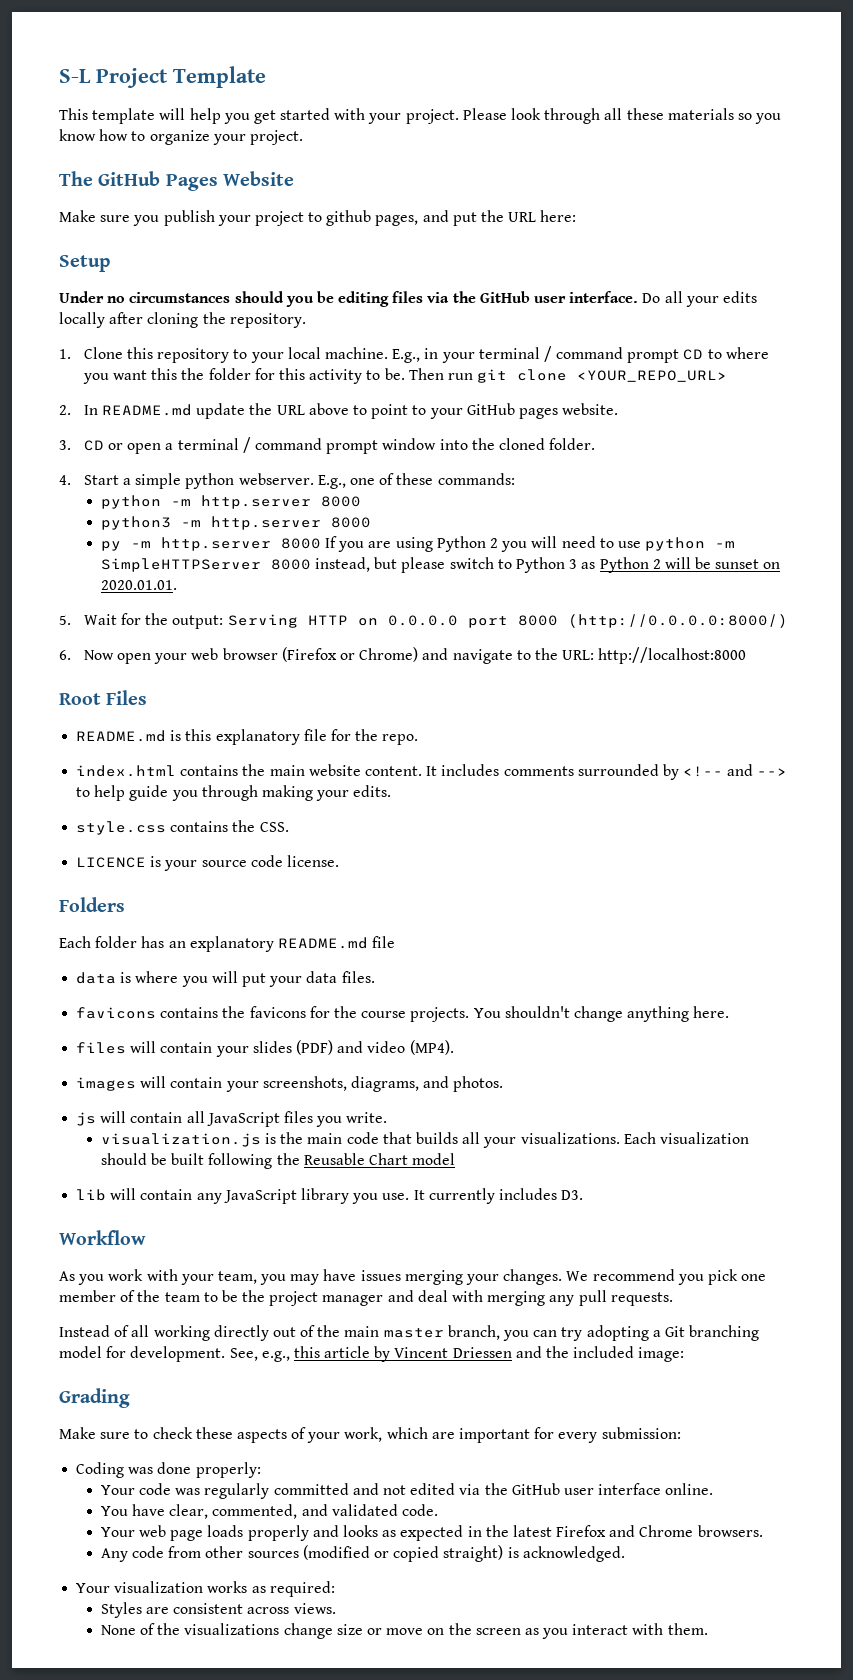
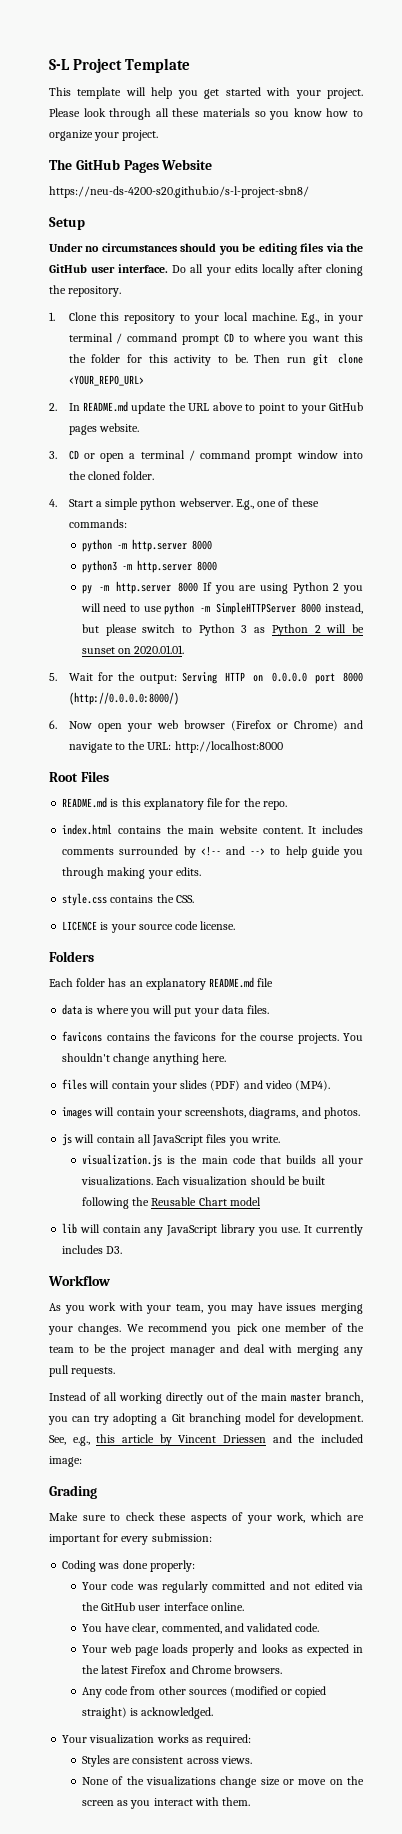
[59,210,577,226] Make sure you publish your project to github pages, and put the URL here: -> [49,186,309,198] https://neu-ds-4200-s20.github.io/s-l-project-sbn8/

